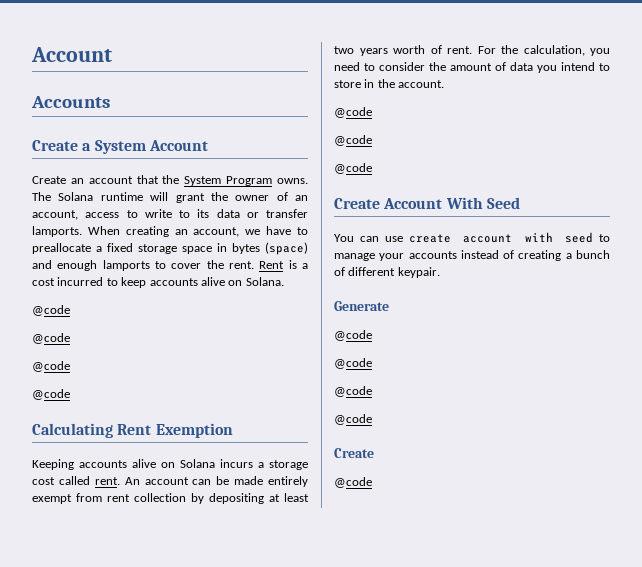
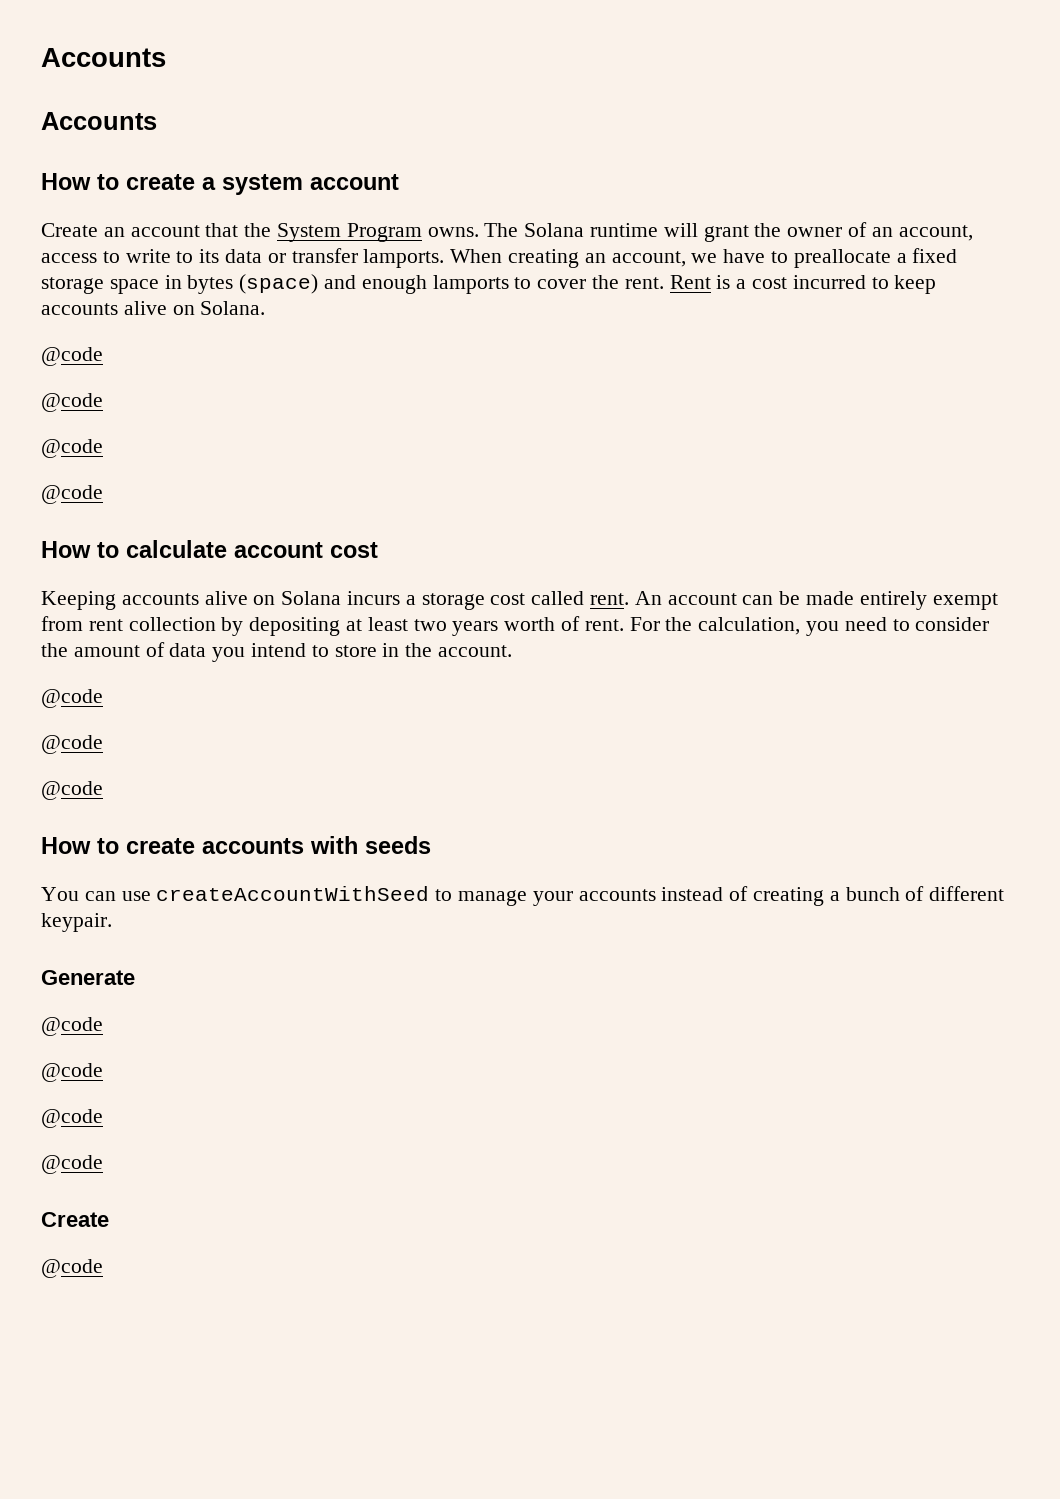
[31,47,112,62] [31,96,110,108] [32,140,208,154] Account // Accounts // Create a System Account -> [41,48,166,67] [41,112,157,130] [41,173,399,195] Accounts // Accounts // How to create a system account
[32,423,233,438] Calculating Rent Exemption -> [41,540,378,558] How to calculate account cost
[334,197,520,209] Create Account With Seed -> [41,836,431,854] How to create accounts with seeds
[408,232,594,243] create account with seed -> [156,886,430,901] createAccountWithSeed

